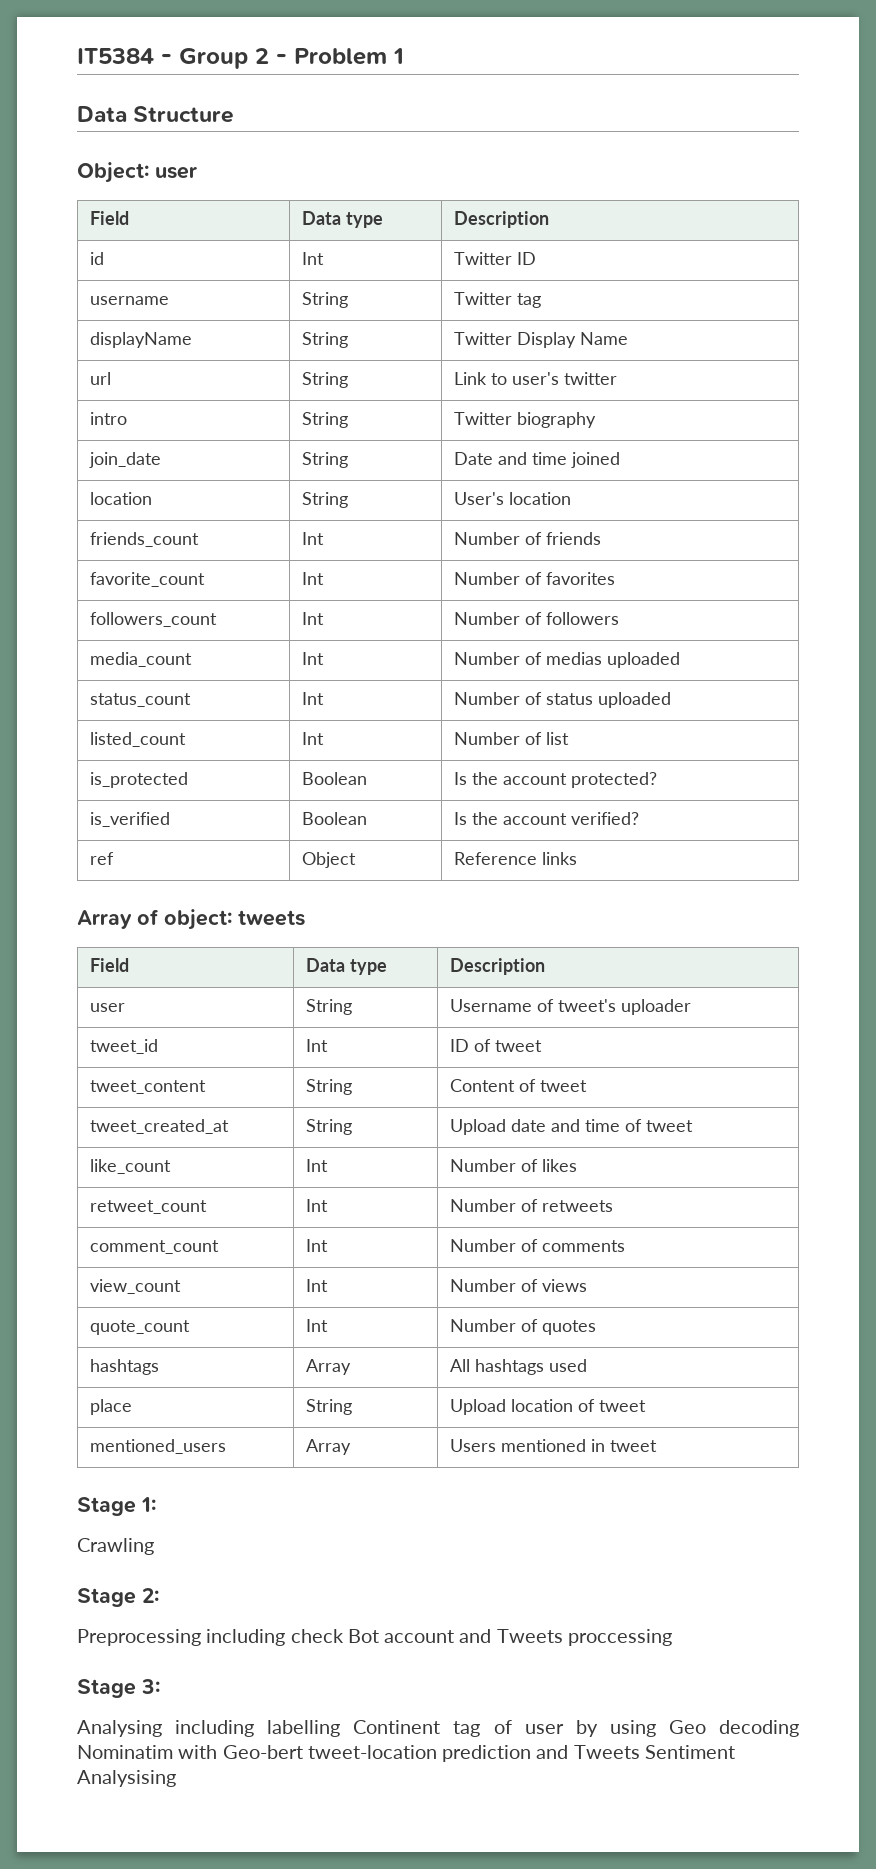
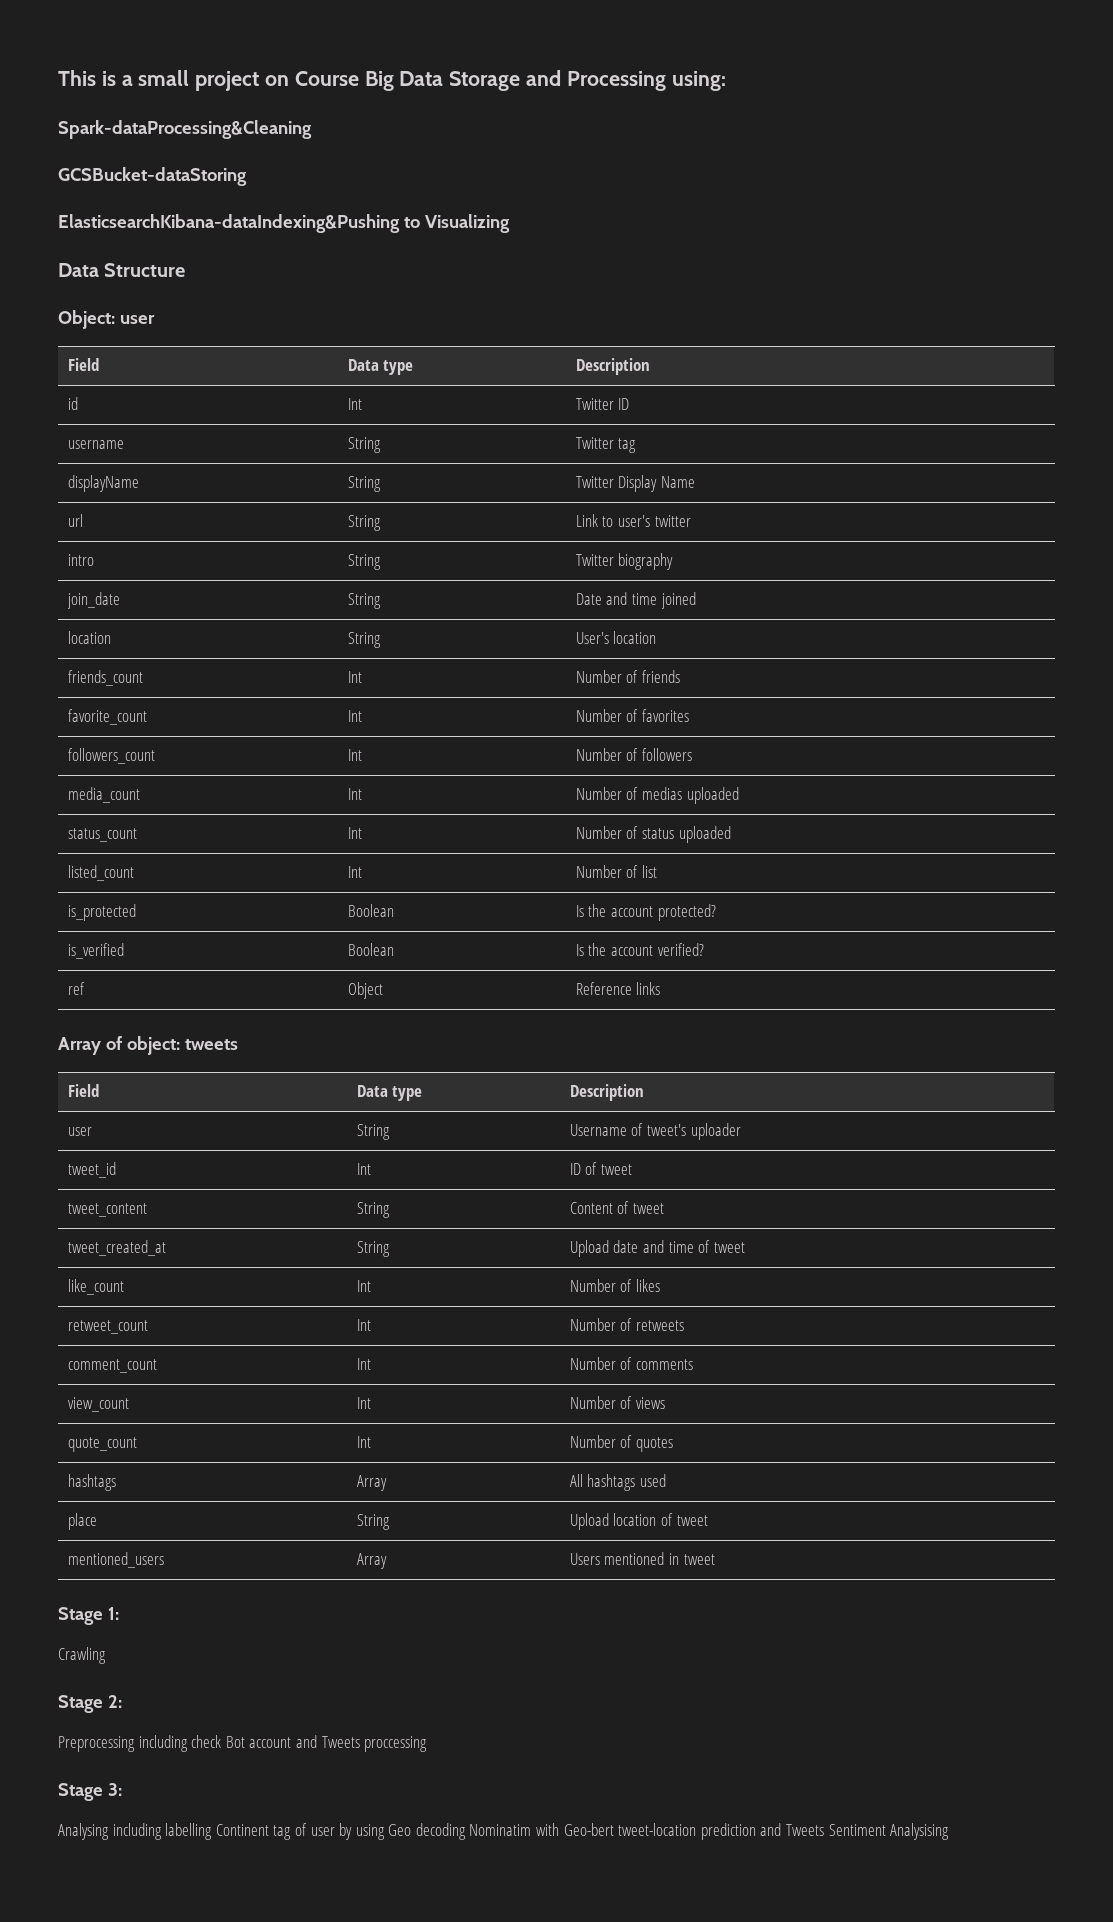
[77,48,404,69] IT5384 - Group 2 - Problem 1 -> [58,70,726,91] [58,120,312,139] [58,167,247,186] [58,214,510,233] This is a small project on Course Big Data Storage and Processing using: // Spark-dataProcessing&Cleaning // GCSBucket-dataStoring // ElasticsearchKibana-dataIndexing&Pushing to Visualizing

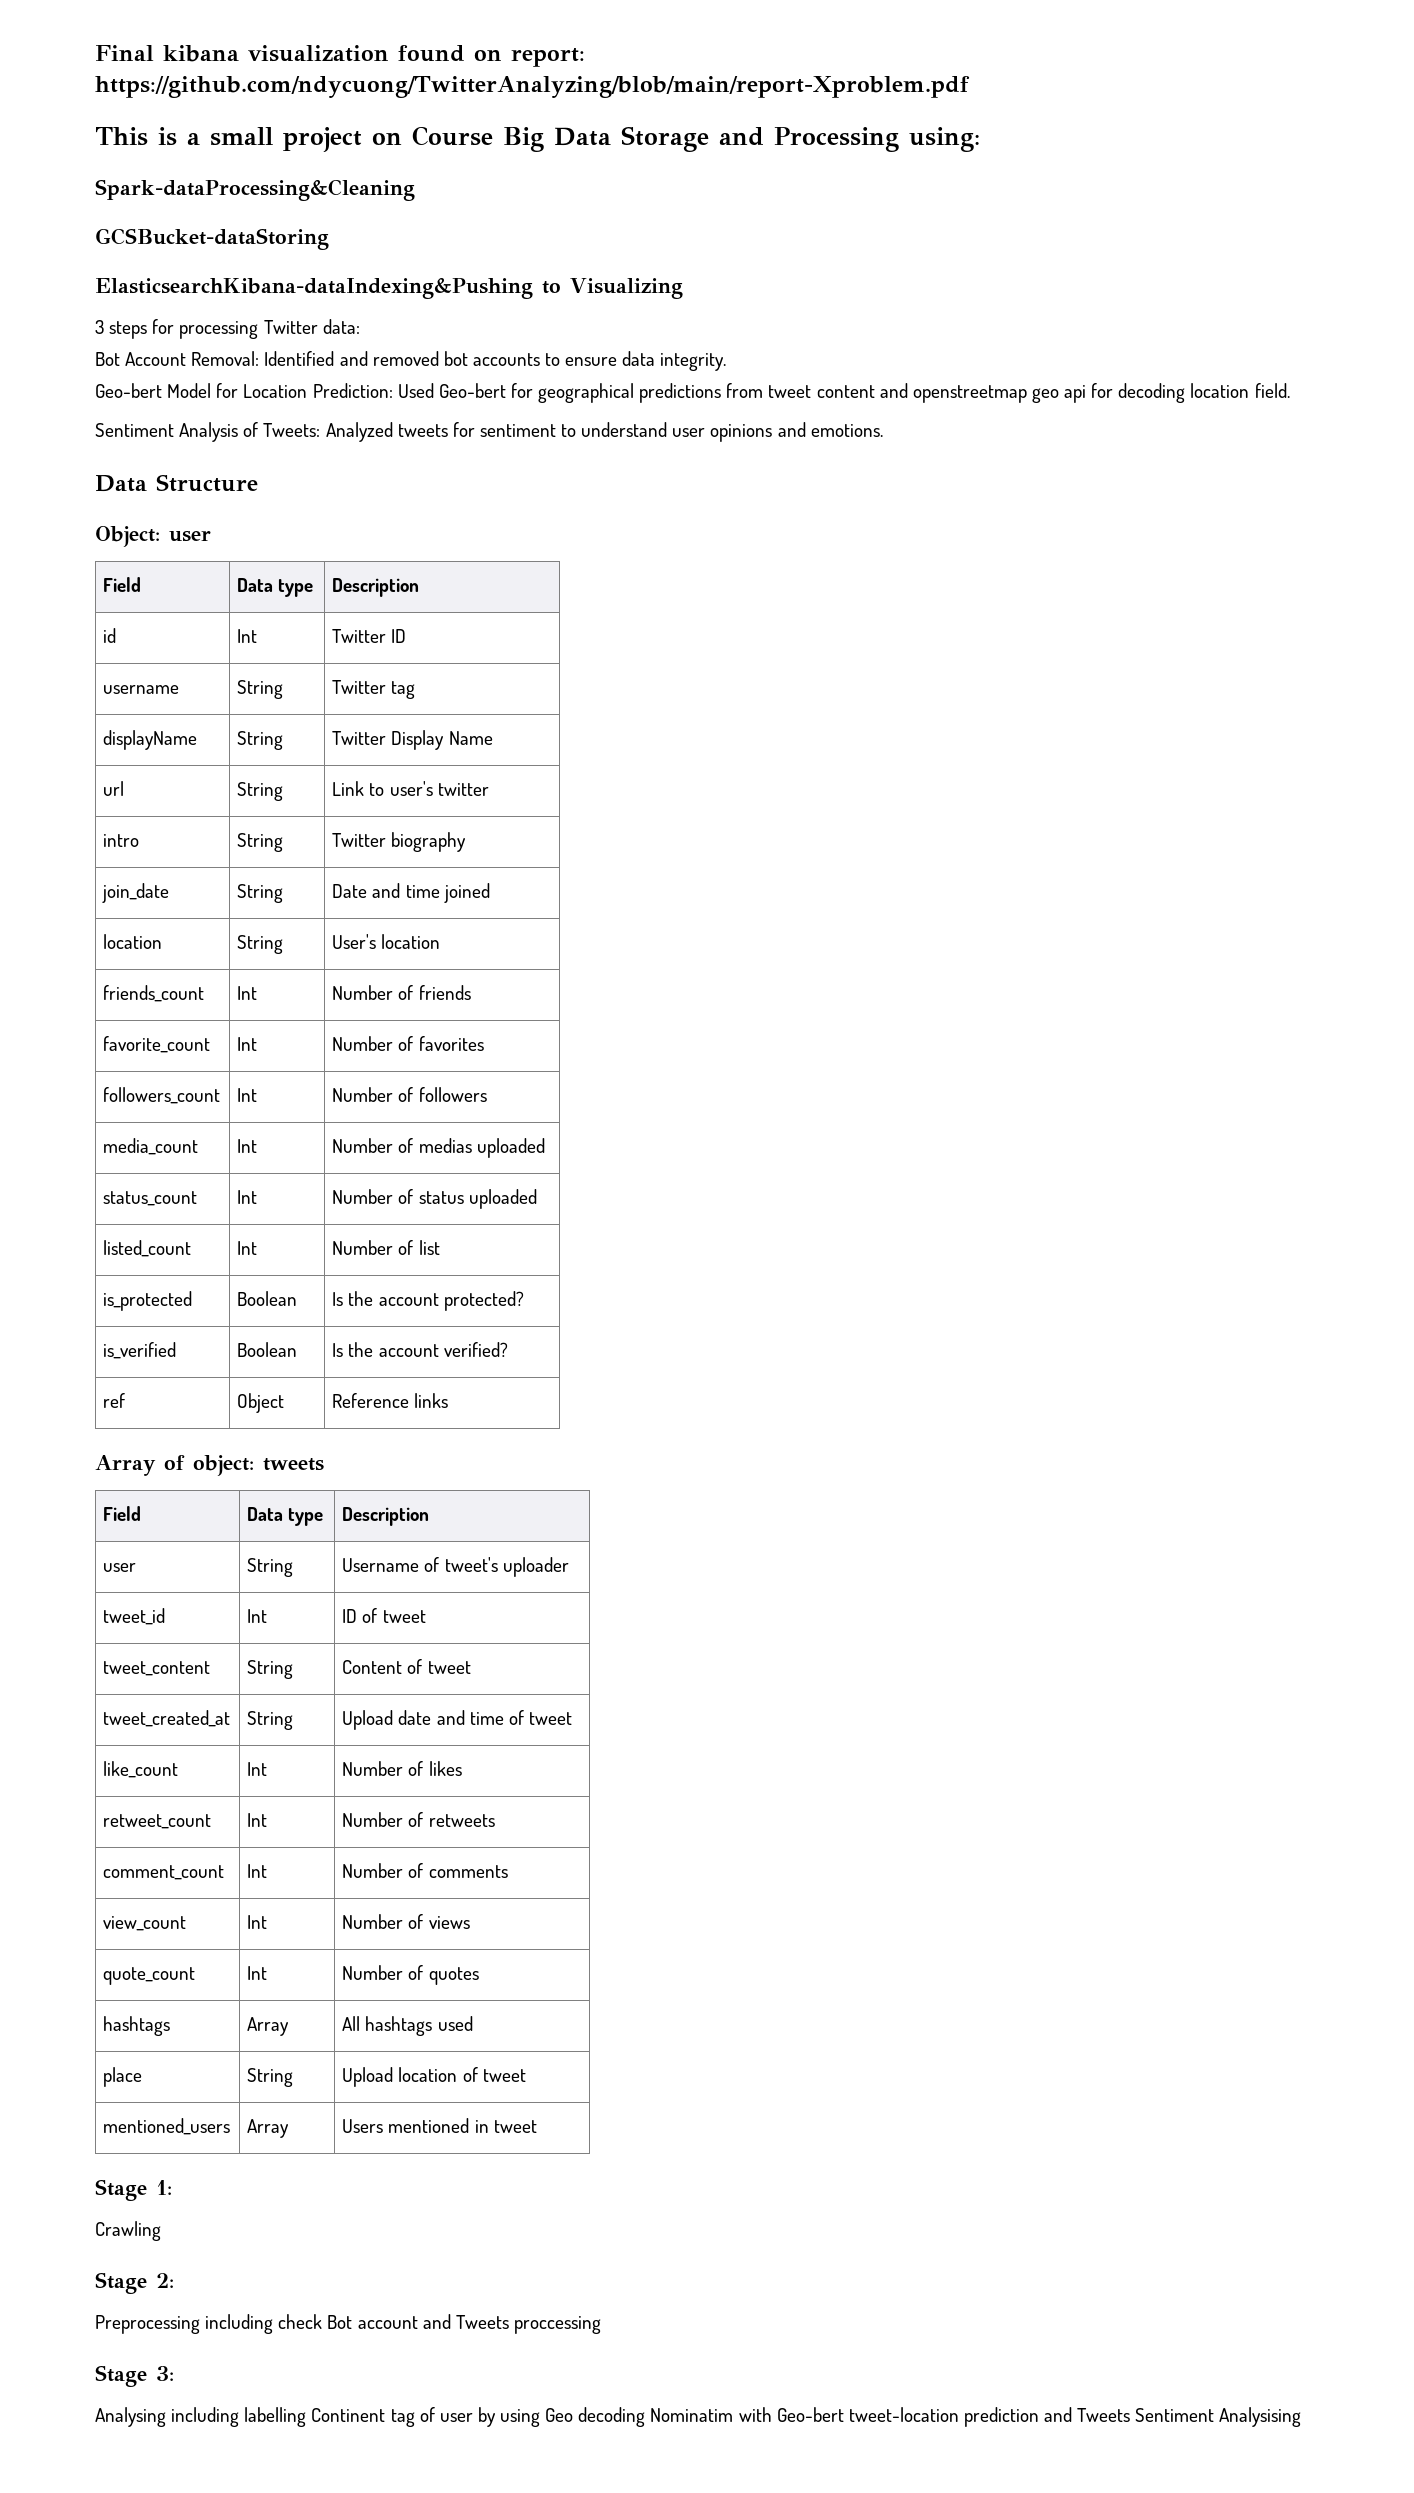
(58, 78) none -> [95,45,585,67] [95,76,970,98] Final kibana visualization found on report: https://github.com/ndycuong/TwitterAnalyzing/blob/main/report-Xproblem.pdf //
(510, 223) none -> [95,319,360,339] [95,351,727,371] [95,383,1290,403] [95,422,883,442] // 3 steps for processing Twitter data: // Bot Account Removal: Identified and removed bot accounts to ensure data integrity. // Geo-bert Model for Location Prediction: Used Geo-bert for geographical predictions from tweet content and openstreetmap geo api for decoding location field. // Sentiment Analysis of Tweets: Analyzed tweets for sentiment to understand user opinions and emotions.

